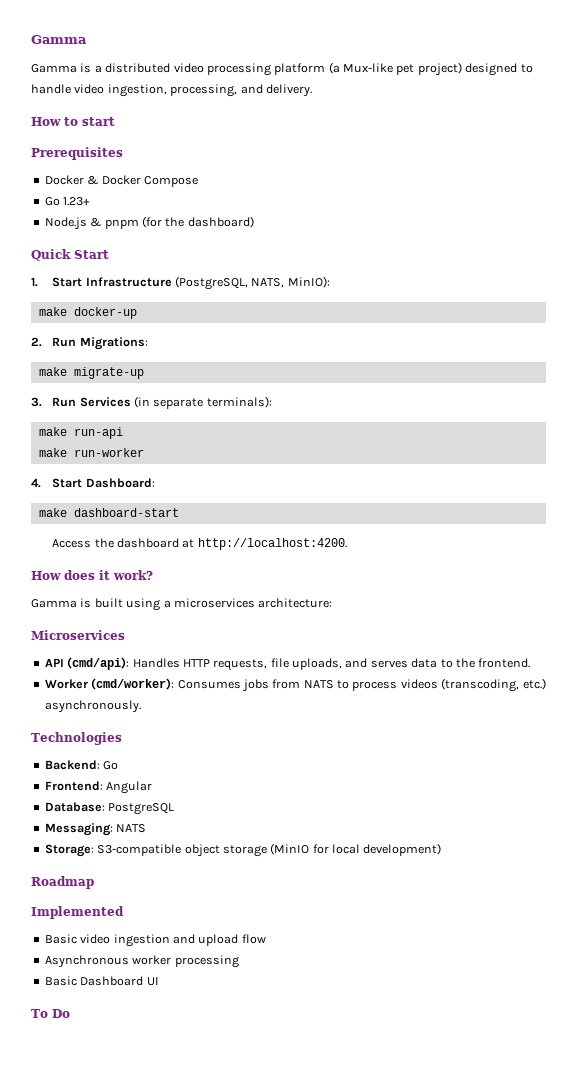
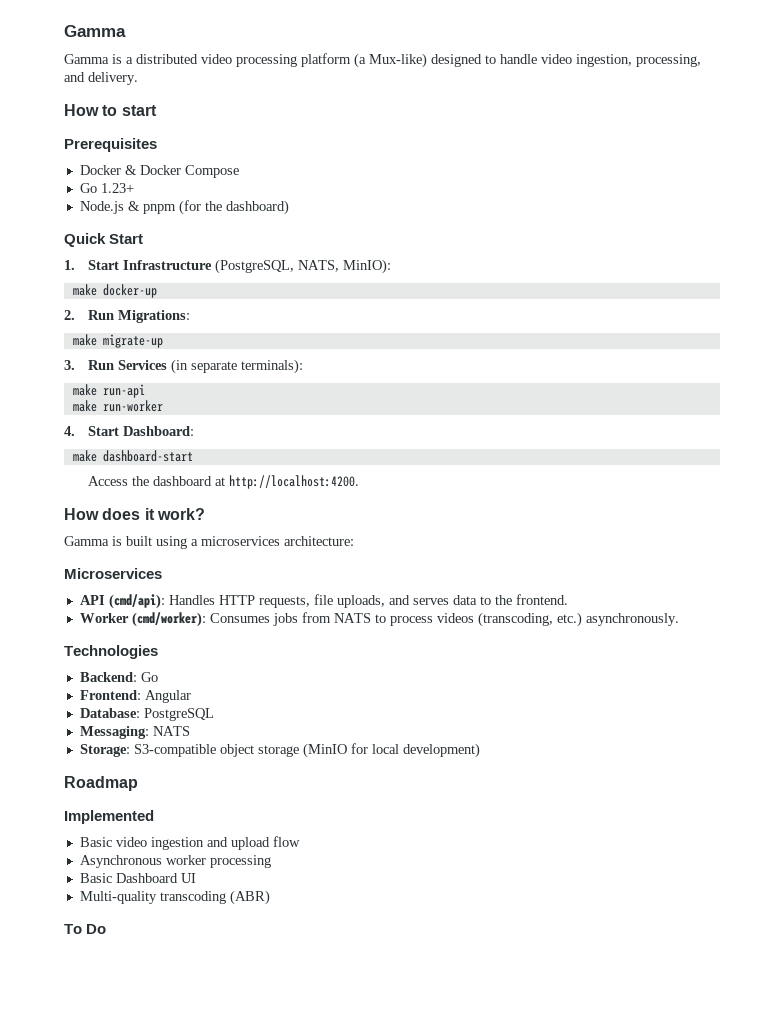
[343,62,462,76] Mux-like pet project) -> [369,53,427,68] Mux-like)
(159, 981) none -> [79,890,270,905] // Multi-quality transcoding (ABR)

